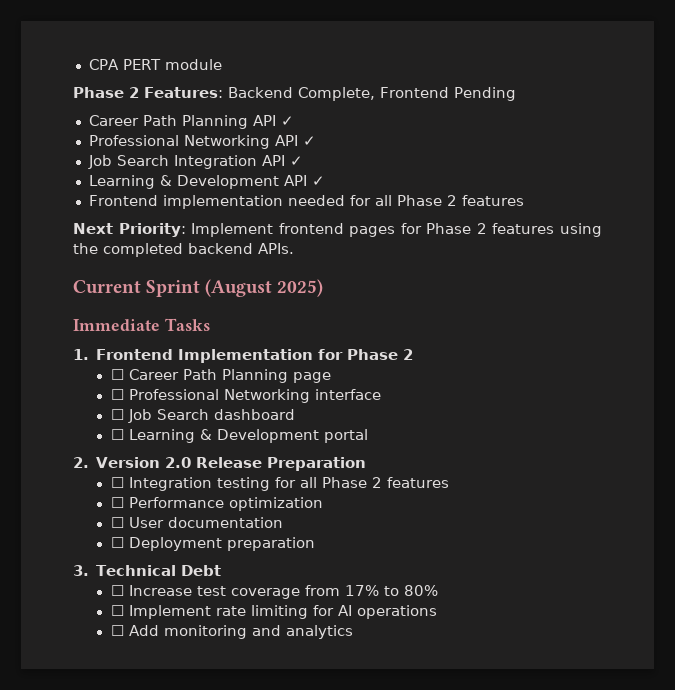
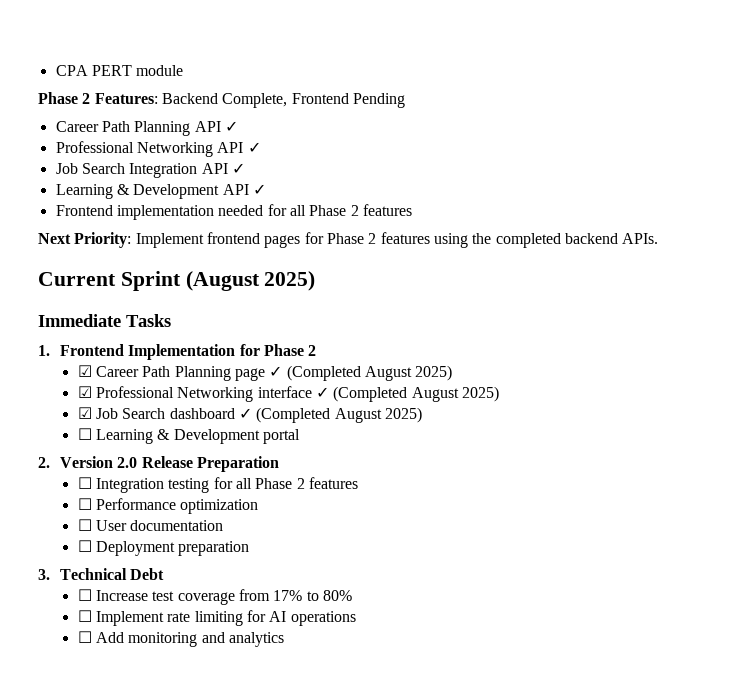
[110,369,124,380] ☐ -> [77,365,92,377] ☑
[110,389,381,403] [110,409,124,420] // ☐ Professional Networking interface // ☐ -> [269,365,453,381] [77,386,499,402] [77,407,92,419] ✓ (Completed August 2025) // ☑ Professional Networking interface ✓ (Completed August 2025) // ☑
(295, 414) none -> [238,407,422,423] ✓ (Completed August 2025)

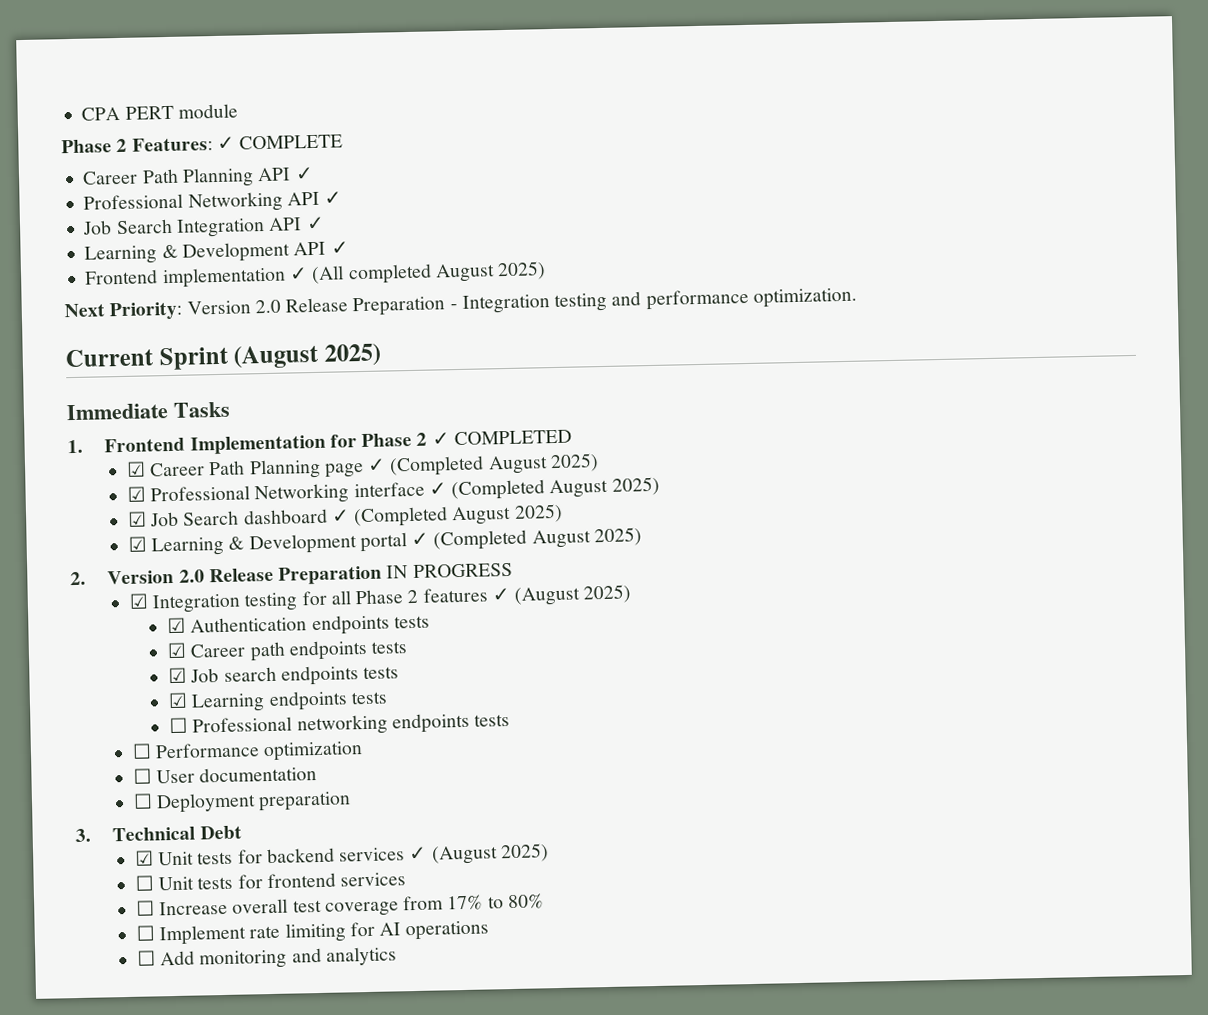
[161,93,405,108] Backend Complete, Frontend Pending -> [216,134,344,150] ✓ COMPLETE
[218,204,412,216] [38,232,659,248] needed for all Phase 2 features // Next Priority: Implement frontend pages for Phase 2 features using the completed backend APIs. -> [288,261,547,285] [64,287,857,321] ✓ (All completed August 2025) // Next Priority: Version 2.0 Release Preparation - Integration testing and performance optimization.
(317, 350) none -> [431,429,572,446] ✓ COMPLETED
[77,428,92,440] ☐ -> [127,536,147,552] ☑
(300, 436) none -> [411,527,642,551] ✓ (Completed August 2025)
[77,477,92,489] // ☐ -> [386,562,513,579] [128,593,148,609] IN PROGRESS // ☑
(358, 483) none -> [491,584,632,606] [166,614,430,636] [166,639,408,662] [167,665,400,686] [167,690,388,713] [168,712,511,736] ✓ (August 2025) // ☑ Authentication endpoints tests // ☑ Career path endpoints tests // ☑ Job search endpoints tests // ☑ Learning endpoints tests // ☐ Professional networking endpoints tests
(165, 574) none -> [134,843,549,866] [134,872,407,891] // ☑ Unit tests for backend services ✓ (August 2025) // ☐ Unit tests for frontend services
(148, 595) none -> [232,898,289,914] overall

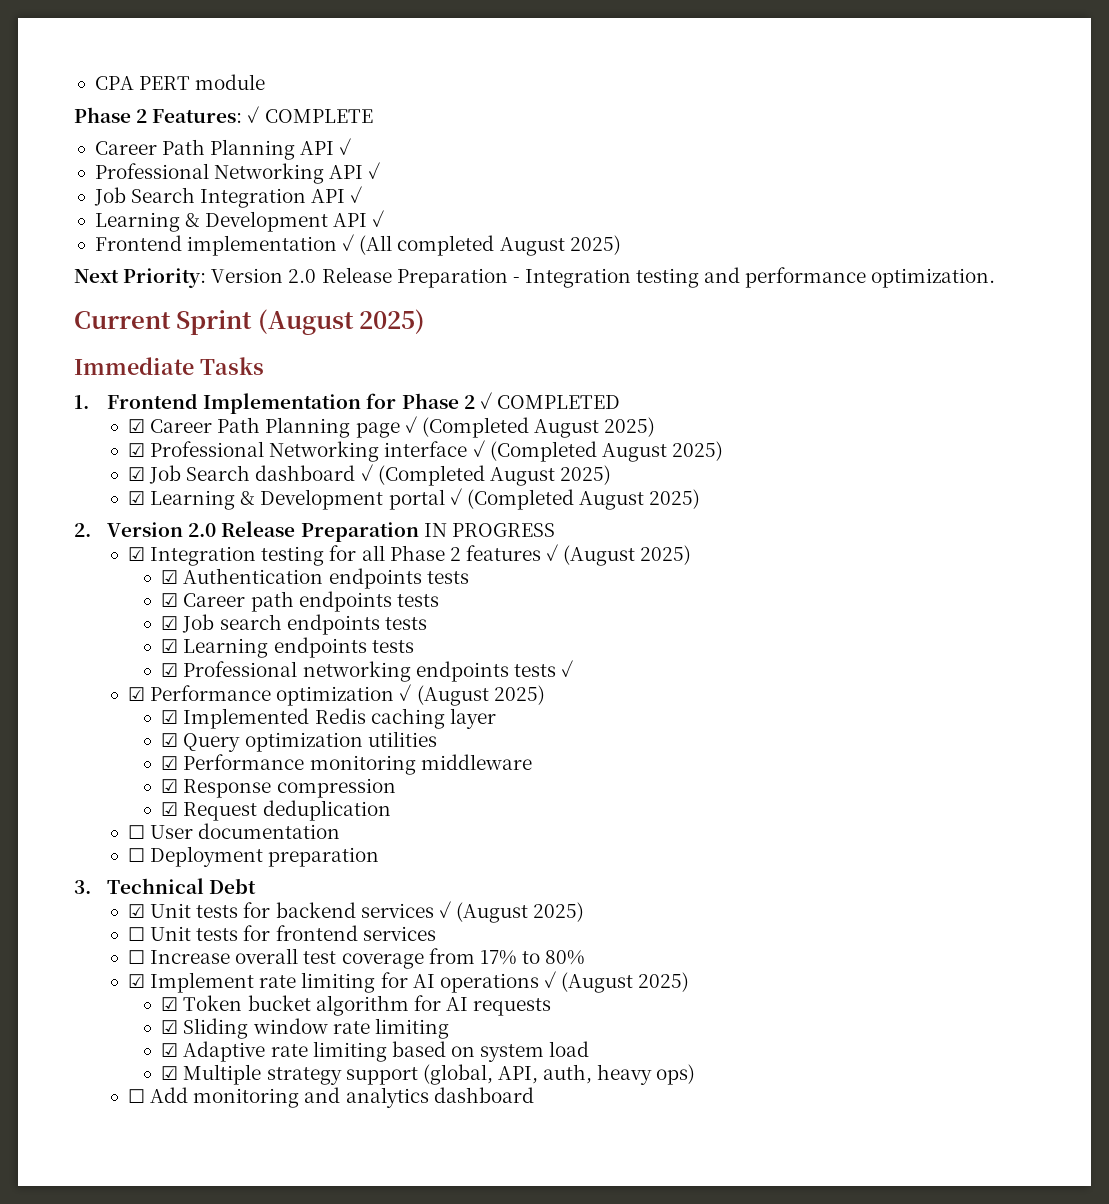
[168,717,188,734] ☐ -> [161,663,179,677] ☑
[131,743,152,759] // ☐ -> [560,660,573,677] [128,687,146,701] ✓ // ☑
(364, 751) none -> [399,684,545,706] [161,708,496,729] [161,731,437,752] [161,754,532,775] [161,778,396,798] [161,800,391,821] ✓ (August 2025) // ☑ Implemented Redis caching layer // ☑ Query optimization utilities // ☑ Performance monitoring middleware // ☑ Response compression // ☑ Request deduplication
[135,925,155,941] ☐ -> [128,974,146,988] ☑
(490, 930) none -> [543,971,690,993] [161,995,552,1016] [161,1018,449,1039] [161,1041,590,1062] [161,1064,696,1085] ✓ (August 2025) // ☑ Token bucket algorithm for AI requests // ☑ Sliding window rate limiting // ☑ Adaptive rate limiting based on system load // ☑ Multiple strategy support (global, API, auth, heavy ops)
(397, 956) none -> [433,1087,534,1103] dashboard

